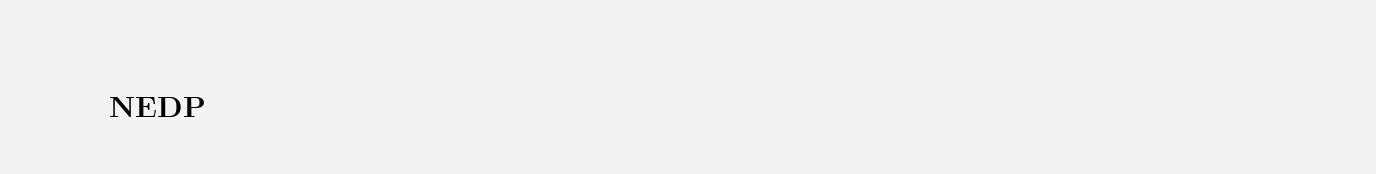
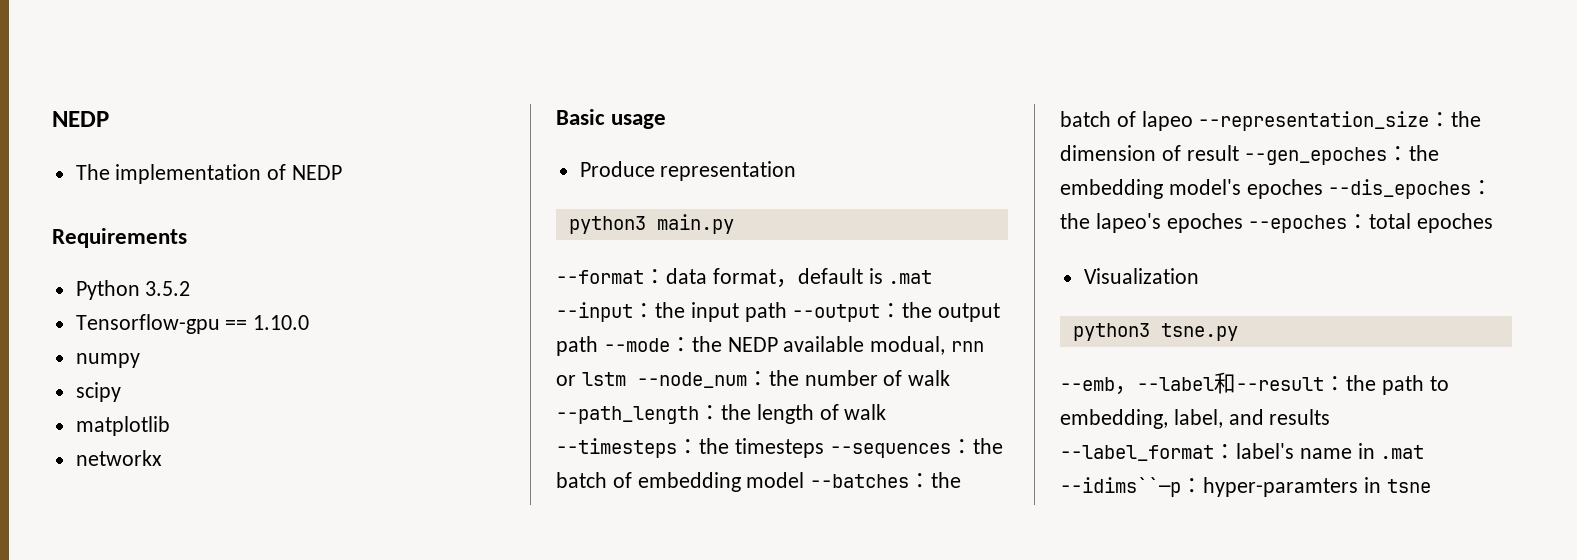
[109,97,206,117] NEDP -> [52,111,109,127] [75,164,343,184] [52,228,187,248] [75,280,191,300] [75,314,310,334] [75,353,140,368] [75,382,121,402] [75,416,170,436] [75,450,162,466] [556,109,667,129] [579,161,797,181] [568,214,734,234] [556,268,933,288] [556,302,1001,322] [556,336,985,356] [556,370,951,388] [556,404,887,424] [556,438,1003,458] [556,472,962,492] [1060,111,1482,131] [1060,145,1440,165] [1060,179,1494,199] [1060,213,1494,233] [1083,268,1199,284] [1072,323,1238,341] [1060,372,1449,395] [1060,409,1331,429] [1060,443,1425,461] [1060,477,1431,497] NEDP // The implementation of NEDP // Requirements // Python 3.5.2 // Tensorflow-gpu == 1.10.0 // numpy // scipy // matplotlib // networkx // Basic usage // Produce representation // python3 main.py // --format：data format，default is .mat --input：the input path --output：the output path --mode：the NEDP available modual, rnn or lstm --node_num：the number of walk --path_length：the length of walk --timesteps：the timesteps --sequences：the batch of embedding model --batches：the batch of lapeo --representation_size：the dimension of result --gen_epoches：the embedding model's epoches --dis_epoches：the lapeo's epoches --epoches：total epoches // Visualization // python3 tsne.py // --emb，--label和--result：the path to embedding, label, and results --label_format：label's name in .mat --idims``—p：hyper-paramters in tsne

